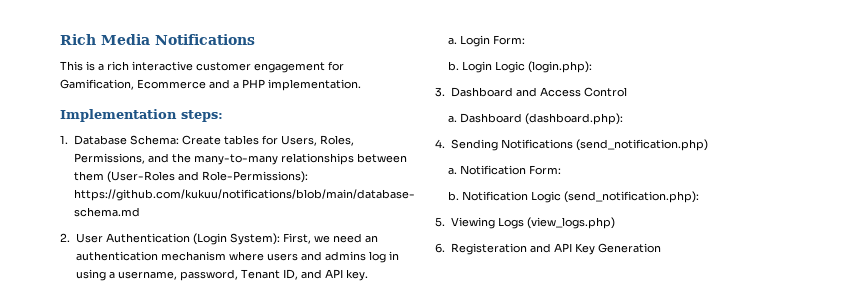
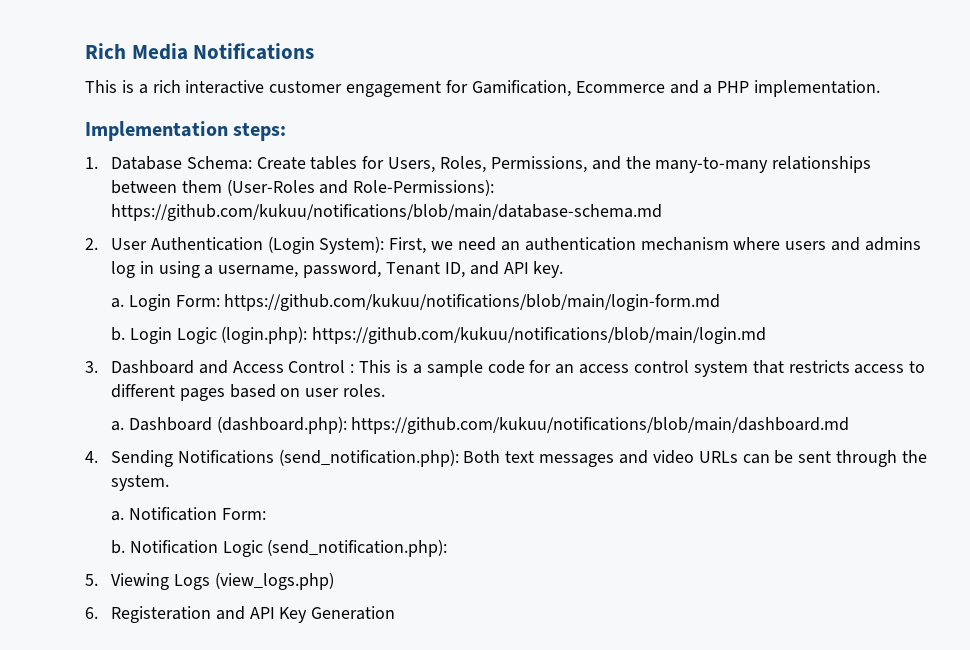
(525, 40) none -> [224,294,721,311] https://github.com/kukuu/notifications/blob/main/login-form.md
(592, 67) none -> [312,327,767,344] https://github.com/kukuu/notifications/blob/main/login.md
(627, 92) none -> [350,360,926,377] [110,384,386,401] : This is a sample code for an access control system that restricts access to different pages based on user roles.
(623, 119) none -> [351,417,850,434] https://github.com/kukuu/notifications/blob/main/dashboard.md
[575,139,708,151] (send_notification.php) -> [278,449,927,467] [110,475,169,491] (send_notification.php): Both text messages and video URLs can be sent through the system.

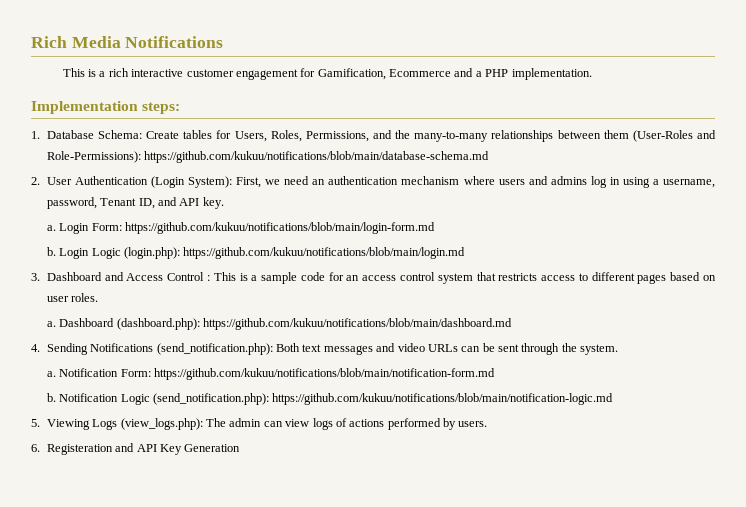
(266, 514) none -> [154,368,496,380] https://github.com/kukuu/notifications/blob/main/notification-form.md
(448, 548) none -> [272,393,614,405] https://github.com/kukuu/notifications/blob/main/notification-logic.md
[214,572,334,590] (view_logs.php) -> [120,418,488,430] (view_logs.php): The admin can view logs of actions performed by users.

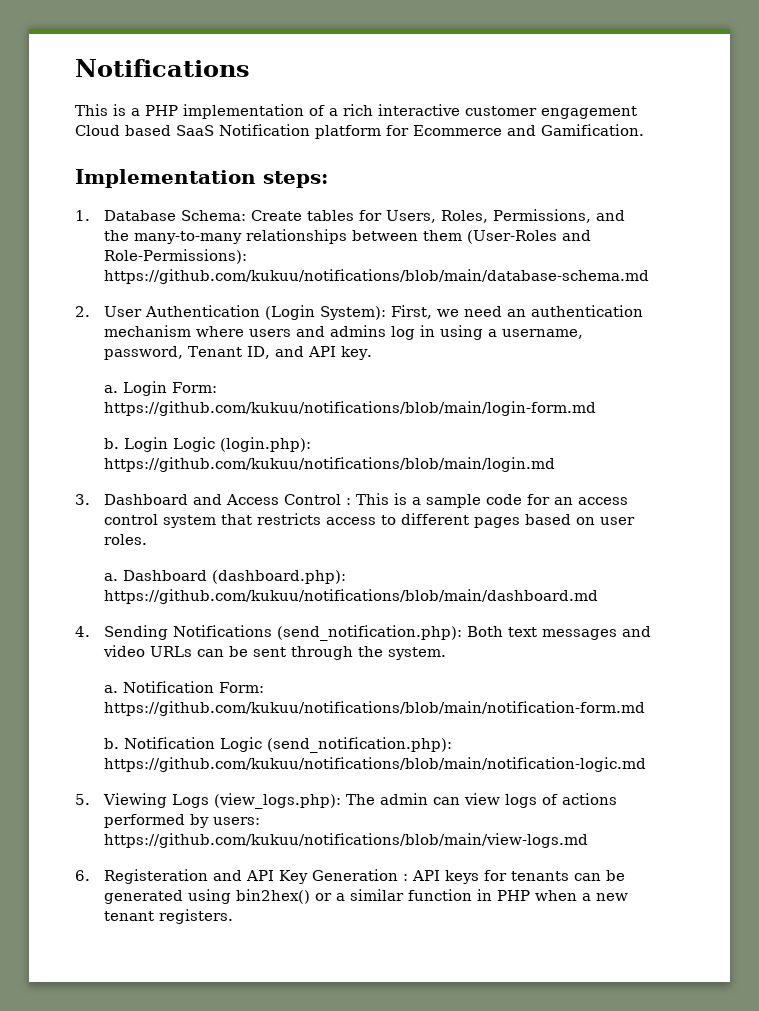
[31,36,121,48] Rich Media -> (75, 68) none
[108,68,592,80] rich interactive customer engagement for Gamification, Ecommerce and a PHP implementation. -> [145,104,637,119] [75,124,644,139] PHP implementation of a rich interactive customer engagement Cloud based SaaS Notification platform for Ecommerce and Gamification.
[458,421,488,427] users. -> [213,817,261,825] [104,833,589,848] users: https://github.com/kukuu/notifications/blob/main/view-logs.md
(241, 448) none -> [403,870,626,884] [104,889,629,904] [104,909,234,924] : API keys for tenants can be generated using bin2hex() or a similar function in PHP when a new tenant registers.

